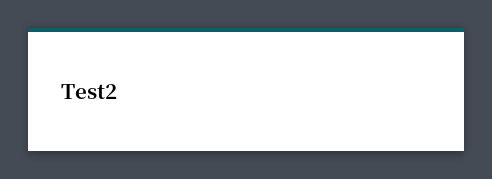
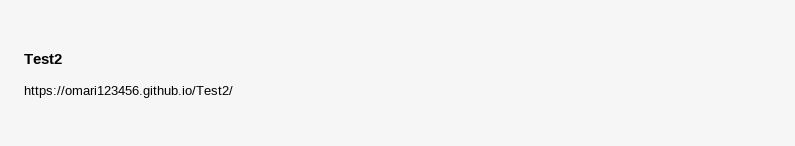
(117, 91) none -> [24,86,233,98] // https://omari123456.github.io/Test2/

